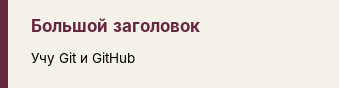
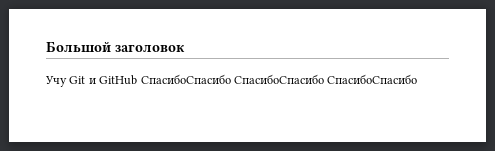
(135, 57) none -> [140,74,418,84] СпасибоСпасибо СпасибоСпасибо СпасибоСпасибо

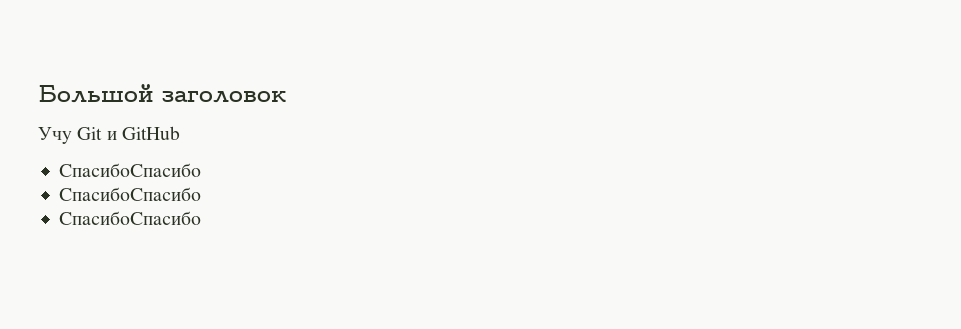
[140,74,324,84] СпасибоСпасибо СпасибоСпасибо -> [59,163,202,177] [59,187,202,201] // СпасибоСпасибо // СпасибоСпасибо //

